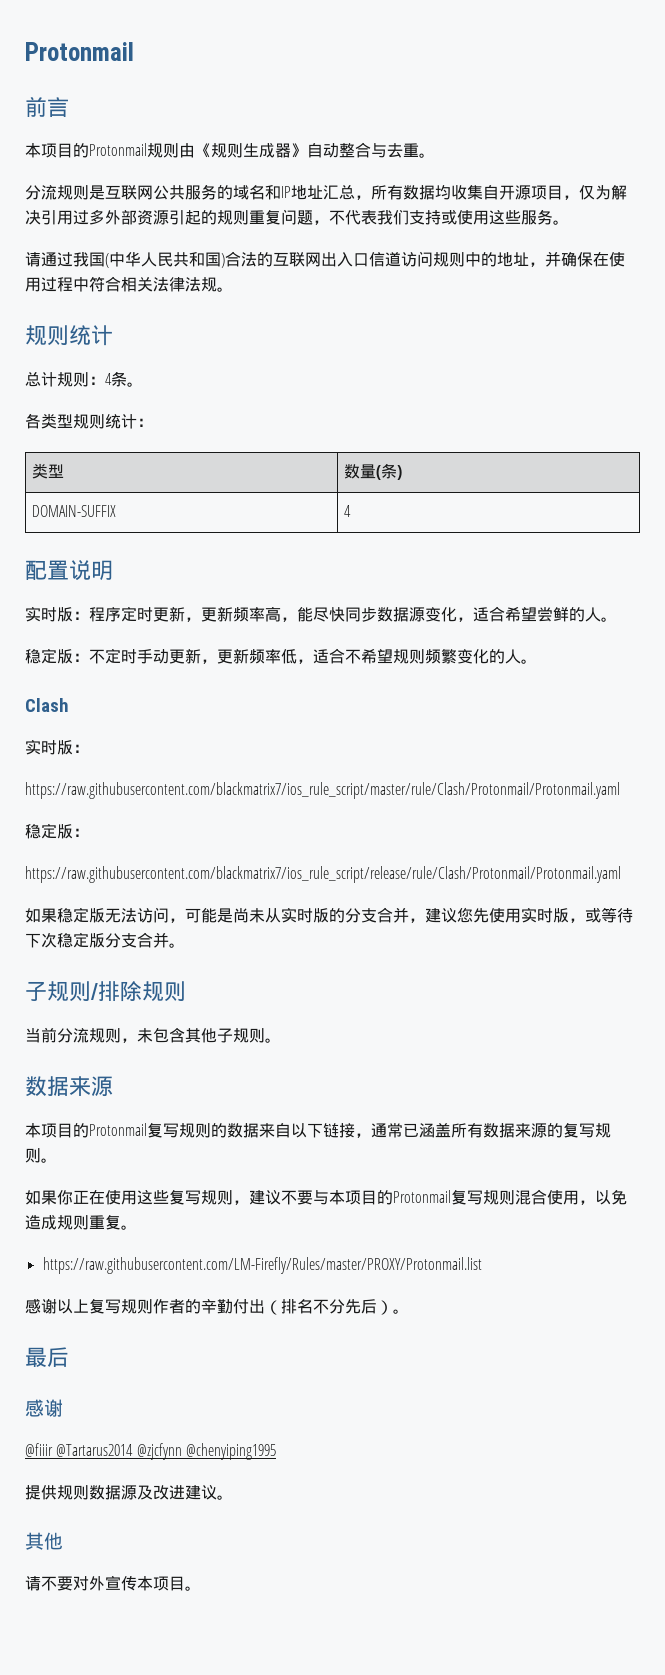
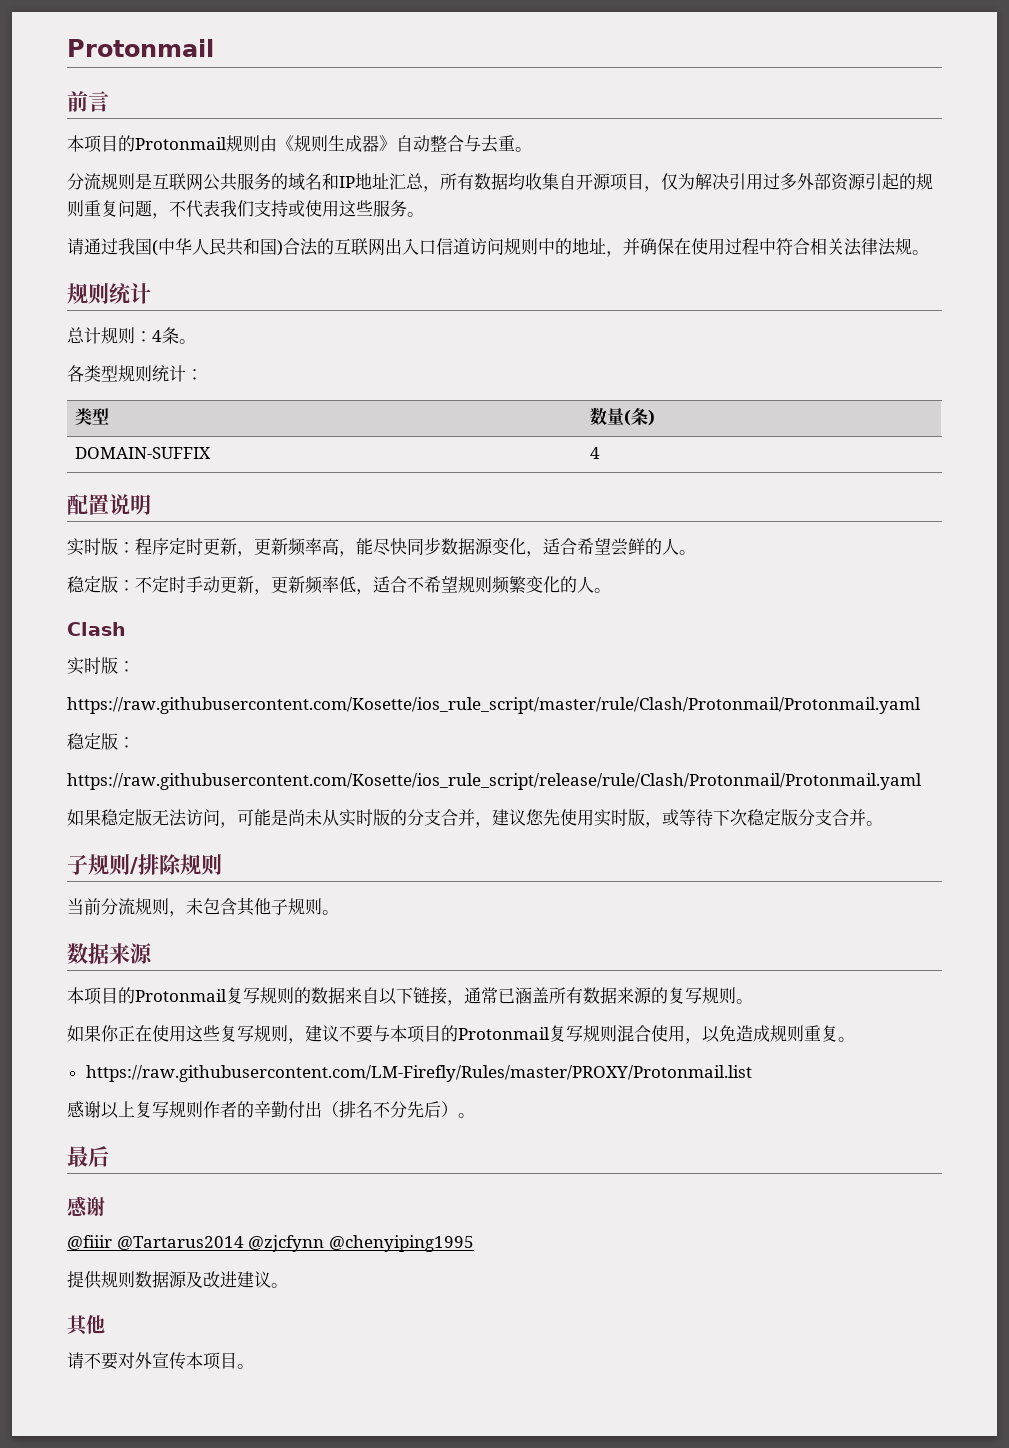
[25,782,620,799] https://raw.githubusercontent.com/blackmatrix7/ios_rule_script/master/rule/Clash/Protonmail/Protonmail.yaml -> [67,697,921,714] https://raw.githubusercontent.com/Kosette/ios_rule_script/master/rule/Clash/Protonmail/Protonmail.yaml
[25,866,621,883] https://raw.githubusercontent.com/blackmatrix7/ios_rule_script/release/rule/Clash/Protonmail/Protonmail.yaml -> [67,773,922,790] https://raw.githubusercontent.com/Kosette/ios_rule_script/release/rule/Clash/Protonmail/Protonmail.yaml

